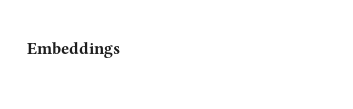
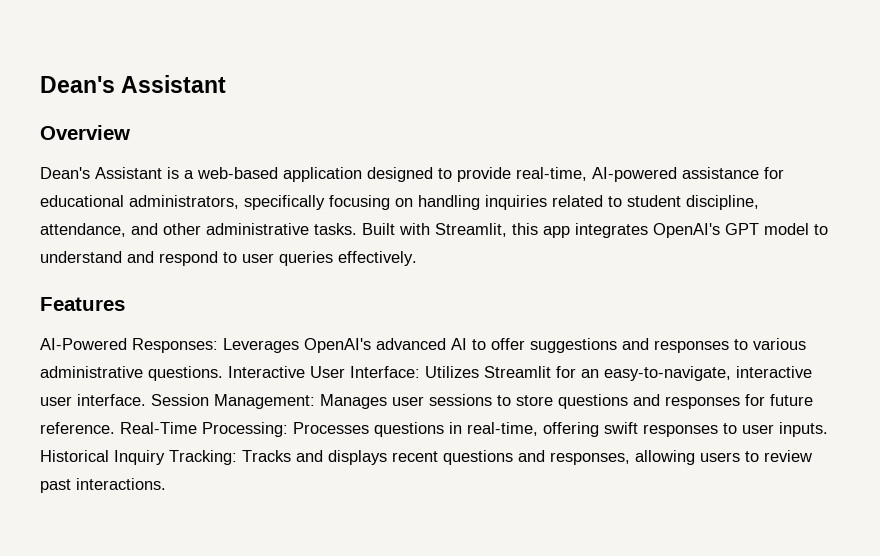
[27,42,120,58] Embeddings -> [40,75,227,93] [40,125,130,140] [40,167,784,182] [40,195,759,210] [40,223,828,238] [40,251,417,266] [40,297,125,311] [40,338,806,353] [40,366,812,381] [40,394,813,409] [40,422,828,437] [40,450,812,465] [40,478,166,493] Dean's Assistant // Overview // Dean's Assistant is a web-based application designed to provide real-time, AI-powered assistance for educational administrators, specifically focusing on handling inquiries related to student discipline, attendance, and other administrative tasks. Built with Streamlit, this app integrates OpenAI's GPT model to understand and respond to user queries effectively. // Features // AI-Powered Responses: Leverages OpenAI's advanced AI to offer suggestions and responses to various administrative questions. Interactive User Interface: Utilizes Streamlit for an easy-to-navigate, interactive user interface. Session Management: Manages user sessions to store questions and responses for future reference. Real-Time Processing: Processes questions in real-time, offering swift responses to user inputs. Historical Inquiry Tracking: Tracks and displays recent questions and responses, allowing users to review past interactions.

